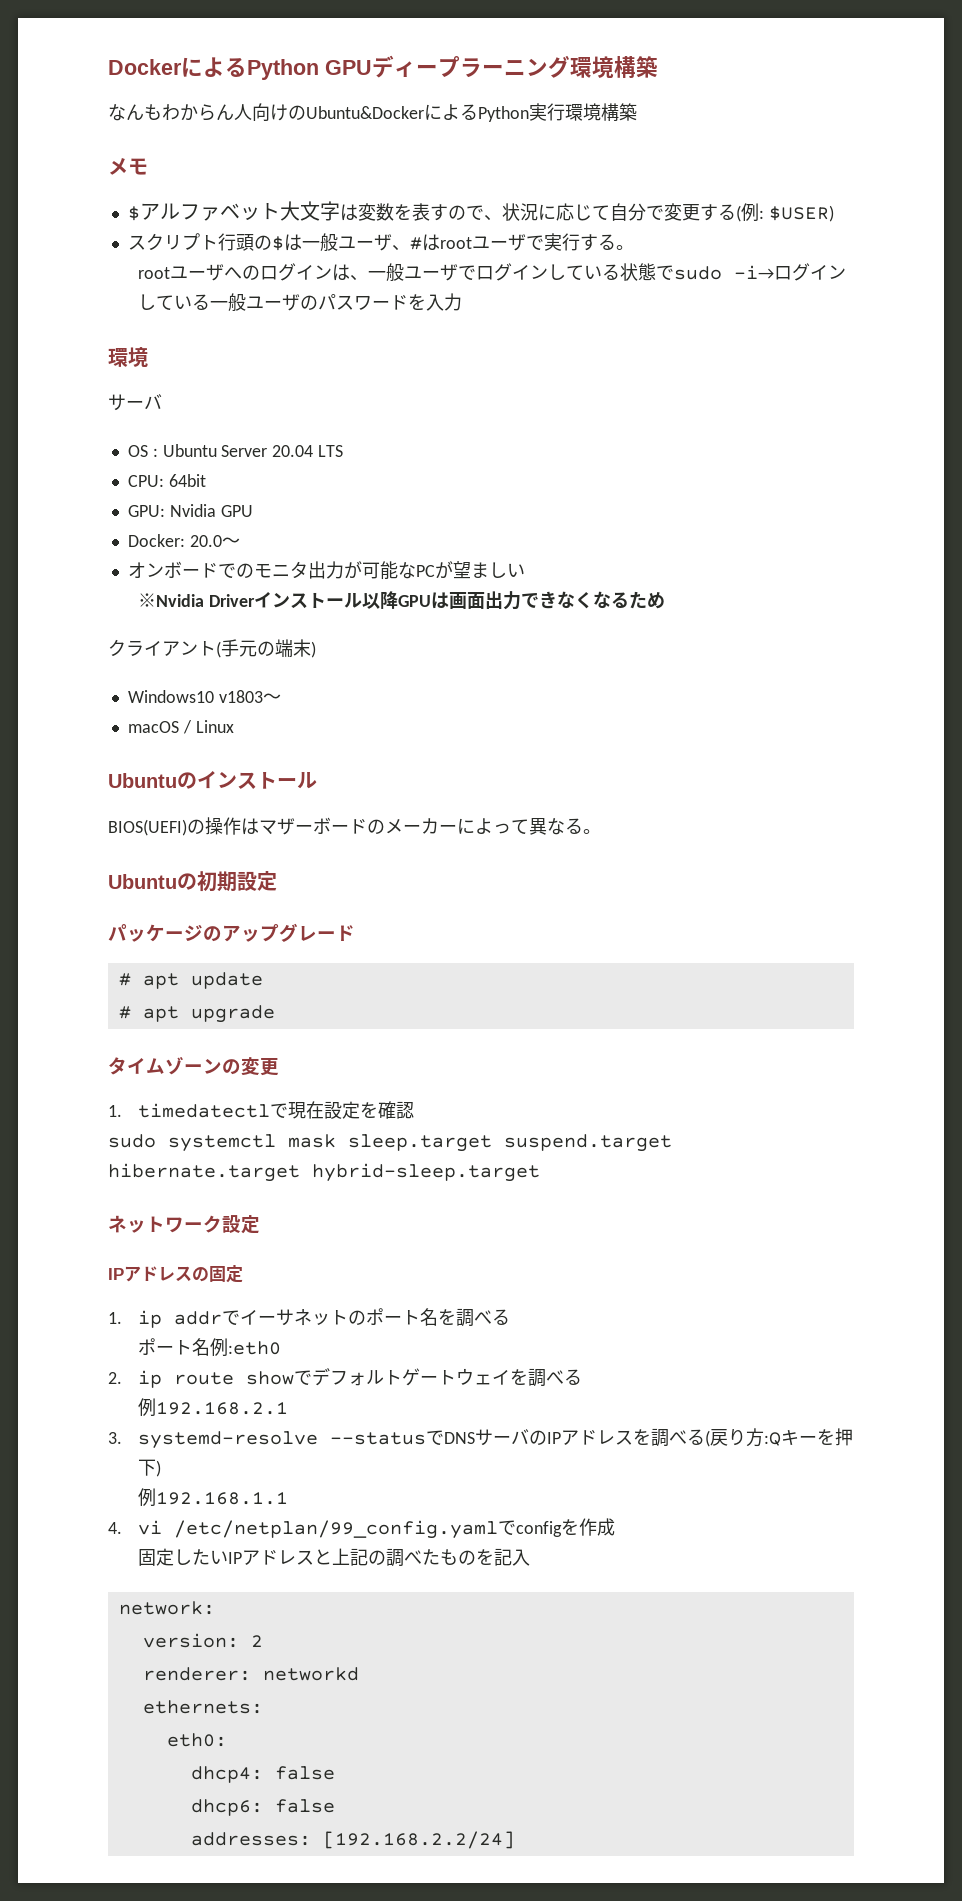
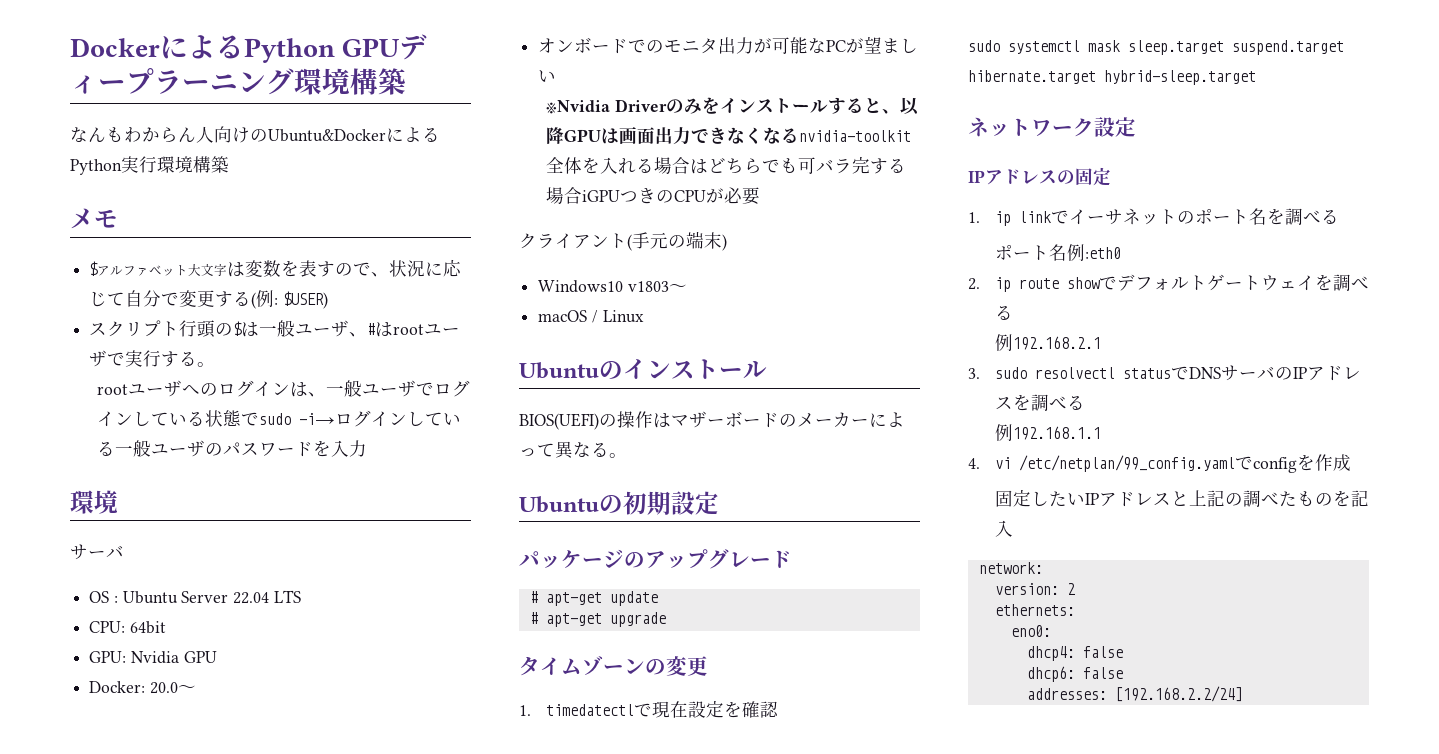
[272,445,314,457] 20.04 -> [233,592,270,604] 22.04
[253,592,362,609] インストール -> [665,97,900,114] のみをインストールすると、
[628,591,665,609] ため -> [798,130,911,142] [545,156,906,174] [545,187,760,205] nvidia-toolkit全体を入れる場合はどちらでも可バラ完する場合iGPUつきのCPUが必要
[142,973,179,989] apt -> [545,592,602,606] apt-get
[142,1006,179,1022] apt -> [545,613,602,627] apt-get
[173,1311,222,1325] addr -> [1018,211,1051,223] link
[137,1431,426,1449] systemd-resolve --status -> [994,367,1171,379] sudo resolvectl status
[704,1428,853,1447] [137,1459,161,1477] (戻り方:Qキーを押下) -> (1085, 402) none
[142,1667,359,1681] // renderer: networkd -> (1075, 589) none
[166,1733,227,1747] eth0: -> [1010,625,1051,637] eno0:

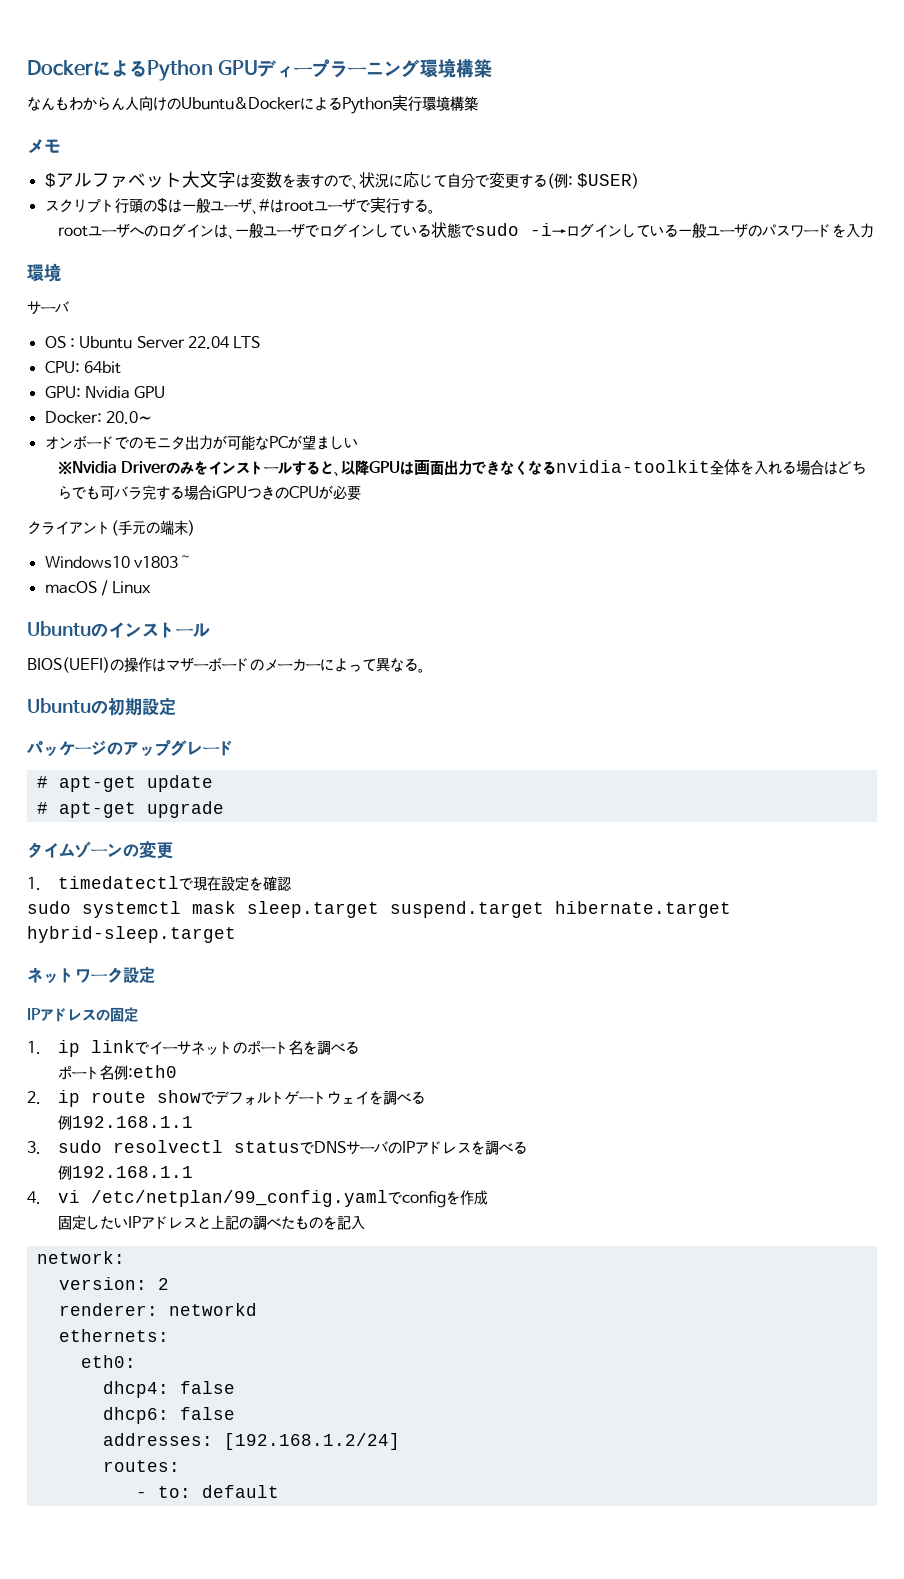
[1012,336,1101,350] 192.168.2.1 -> [71,1116,193,1128] 192.168.1.1
(1075, 589) none -> [58,1303,257,1316] // renderer: networkd
[1010,625,1051,637] eno0: -> [80,1355,136,1368] eth0:
[1114,686,1243,702] [192.168.2.2/24] -> [223,1433,400,1450] [102,1460,180,1472] [135,1485,279,1498] [192.168.1.2/24] // routes: // - to: default

